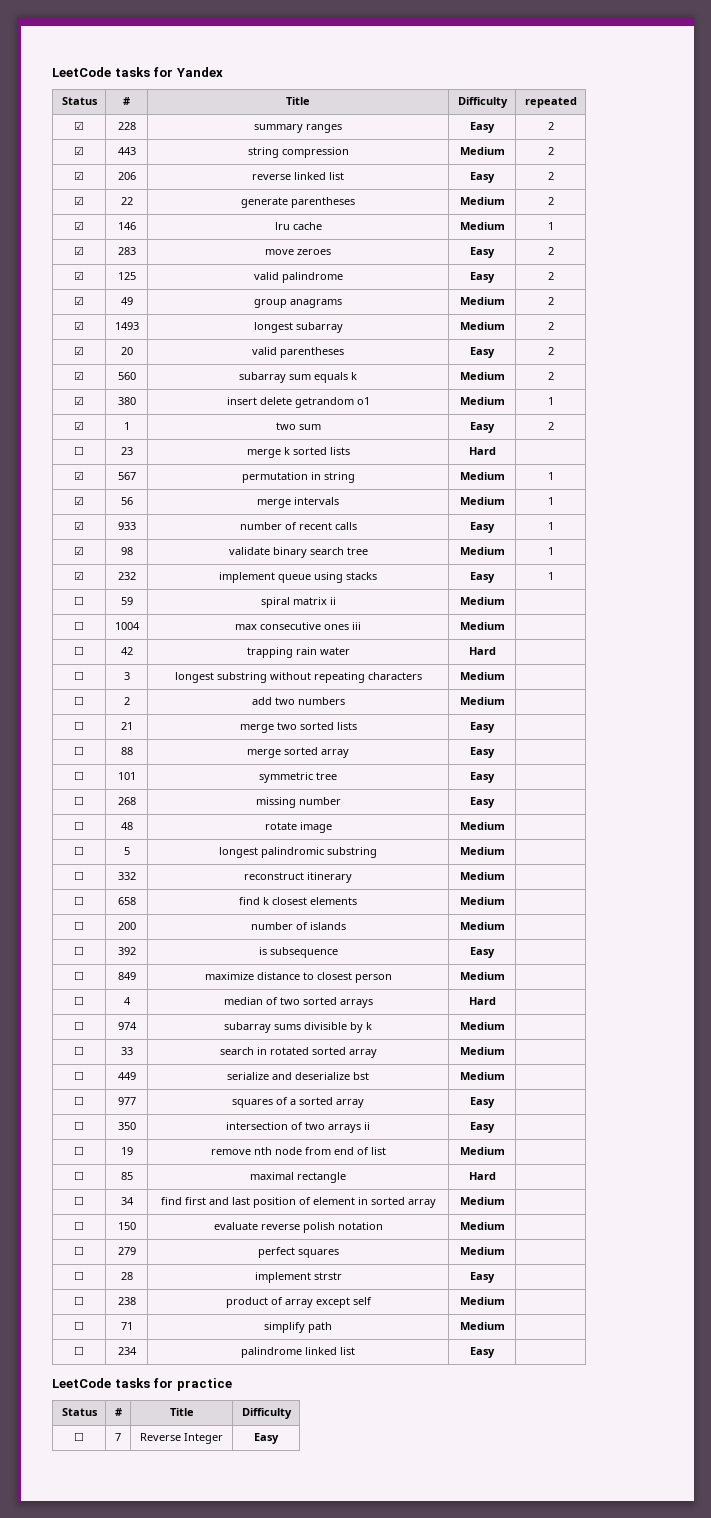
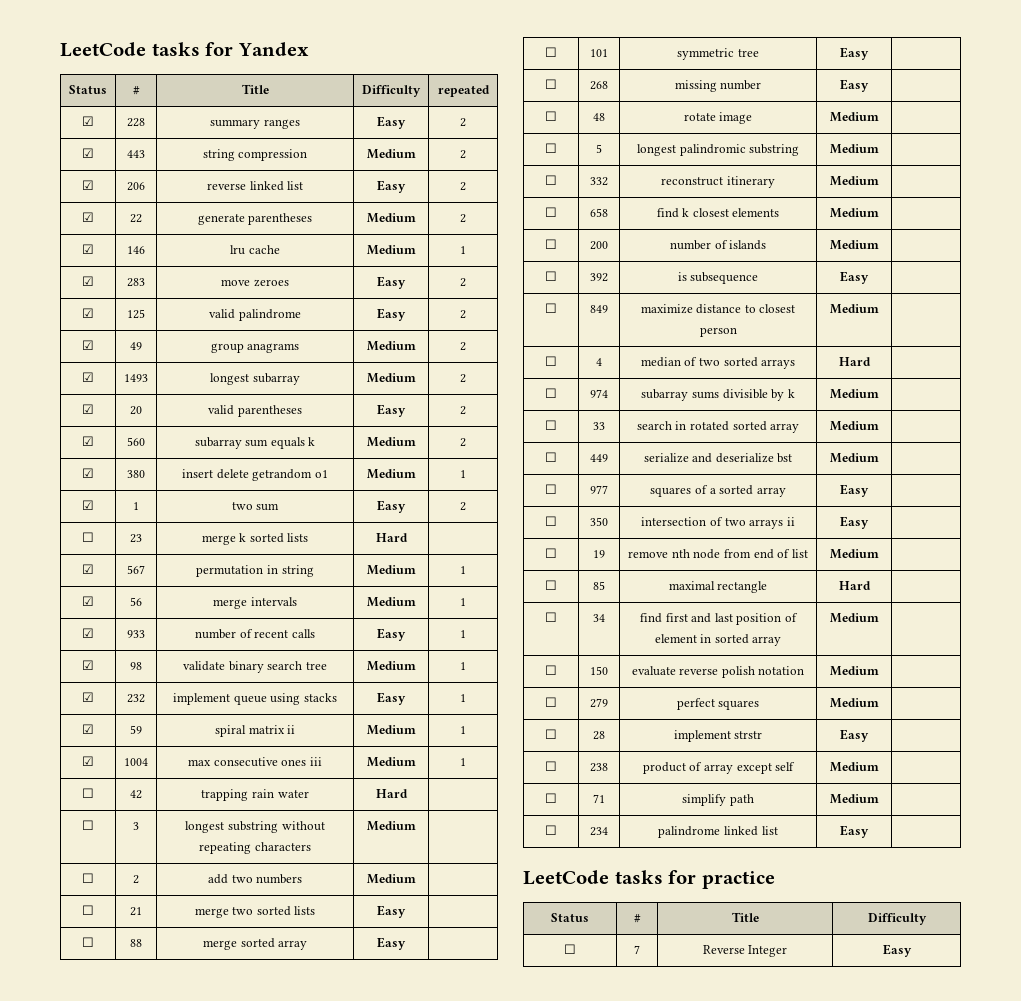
[74,596,84,605] ☐ -> [82,724,94,734] ☑
[74,621,84,630] // ☐ -> [460,726,466,734] [82,756,94,766] 1 // ☑
(505, 626) none -> [460,758,466,766] 1

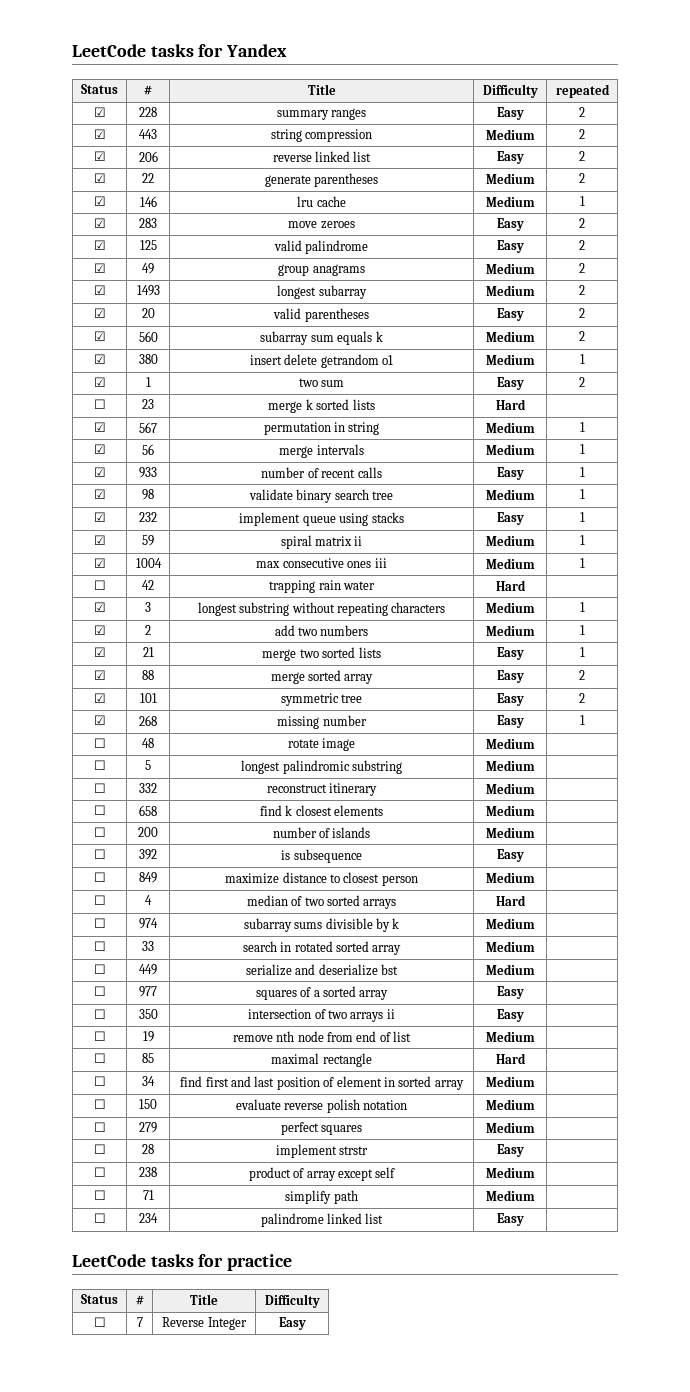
[82,820,94,830] ☐ -> [93,602,106,612] ☑
[82,873,94,883] // ☐ -> [579,602,585,612] [93,625,106,635] 1 // ☑
[82,905,94,915] // ☐ -> [579,625,585,635] [93,647,106,657] 1 // ☑
[82,937,94,947] // ☐ -> [579,647,585,657] [93,670,106,680] 1 // ☑
[545,47,557,57] // ☐ -> [579,670,585,680] [93,693,106,703] 2 // ☑
[545,79,557,89] // ☐ -> [579,693,585,703] [93,715,106,725] 2 // ☑
(869, 85) none -> [579,715,585,725] 1

